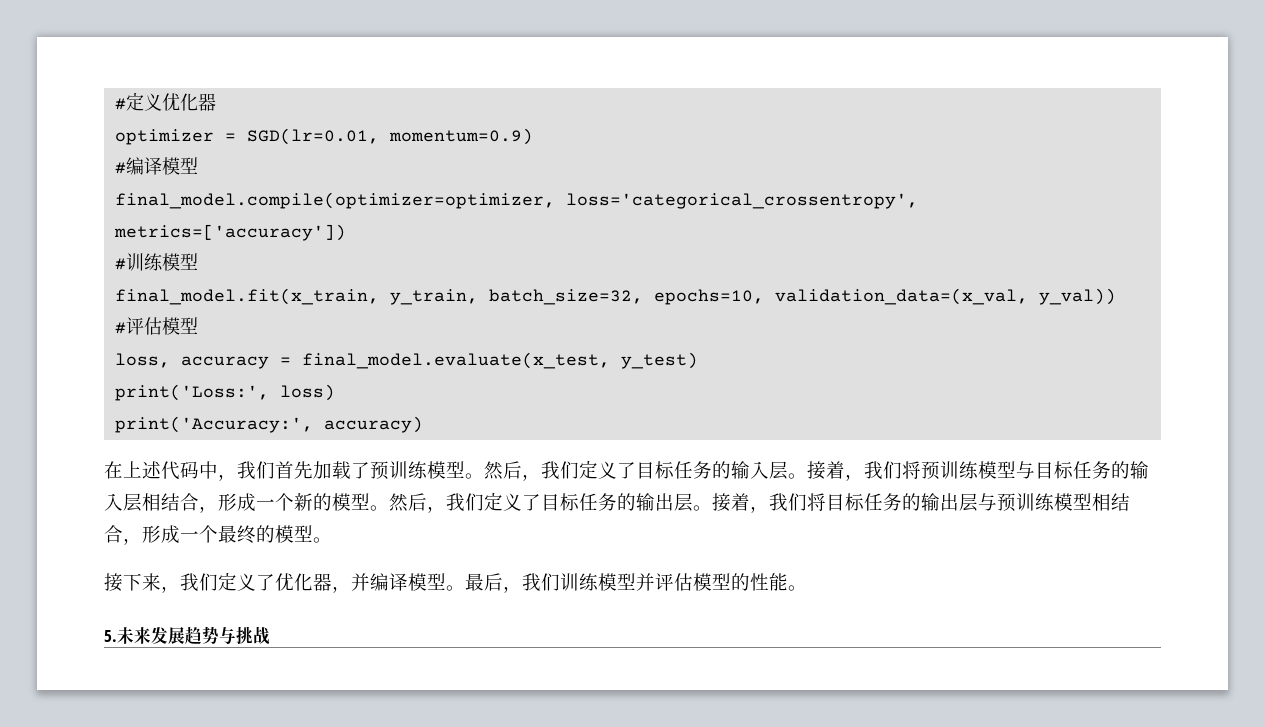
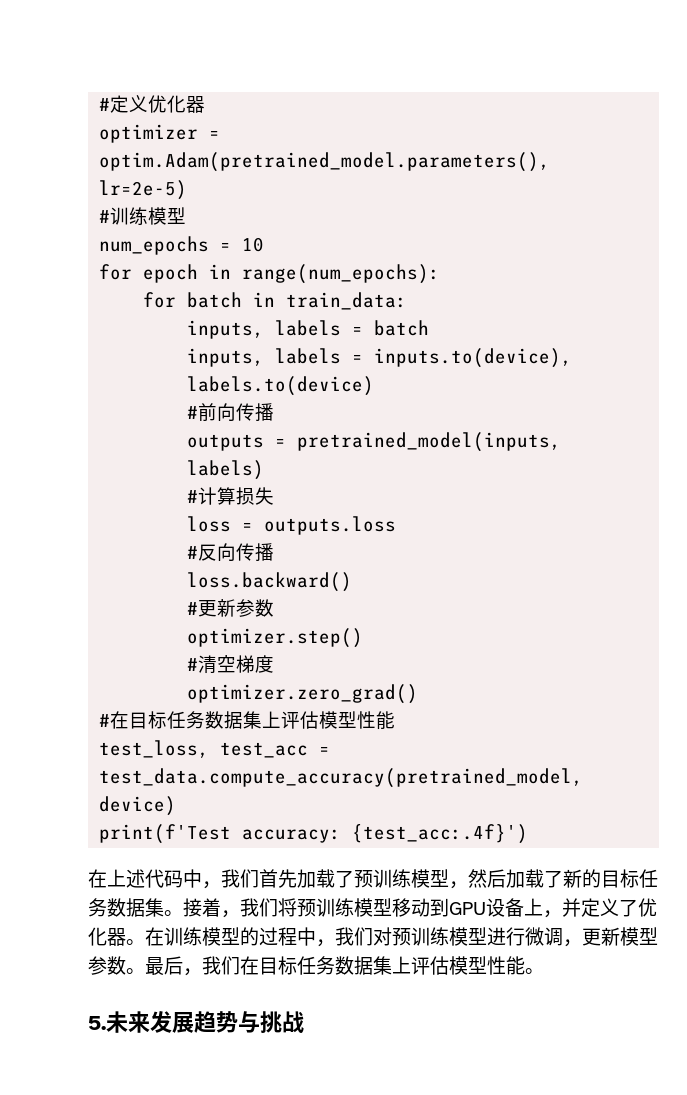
[247,128,534,145] [115,157,199,175] [115,192,919,209] [114,224,347,241] [115,253,199,271] [115,288,1117,305] [115,317,199,335] [115,352,699,369] [115,384,336,401] [115,416,424,433] SGD(lr=0.01, momentum=0.9) // #编译模型 // final_model.compile(optimizer=optimizer, loss='categorical_crossentropy', metrics=['accuracy']) // #训练模型 // final_model.fit(x_train, y_train, batch_size=32, epochs=10, validation_data=(x_val, y_val)) // #评估模型 // loss, accuracy = final_model.evaluate(x_test, y_test) // print('Loss:', loss) // print('Accuracy:', accuracy) -> [99,152,551,172] [99,180,188,200] [99,207,187,225] [99,236,265,255] [99,264,441,284] [143,292,408,310] [187,320,430,339] [187,348,573,368] [187,376,375,396] [187,403,275,422] [187,432,562,452] [187,460,265,480] [187,487,275,505] [187,516,397,535] [187,543,275,562] [187,572,353,592] [187,599,275,617] [187,628,364,648] [187,655,275,674] [187,684,419,704] [99,711,396,730] [99,740,331,758] [99,768,584,788] [99,796,177,816] [99,824,529,844] optim.Adam(pretrained_model.parameters(), lr=2e-5) // #训练模型 // num_epochs = 10 // for epoch in range(num_epochs): // for batch in train_data: // inputs, labels = batch // inputs, labels = inputs.to(device), labels.to(device) // #前向传播 // outputs = pretrained_model(inputs, labels) // #计算损失 // loss = outputs.loss // #反向传播 // loss.backward() // #更新参数 // optimizer.step() // #清空梯度 // optimizer.zero_grad() // #在目标任务数据集上评估模型性能 // test_loss, test_acc = test_data.compute_accuracy(pretrained_model, device) // print(f'Test accuracy: {test_acc:.4f}')
[465,460,788,481] 。然后，我们定义了目标任务的输入层 -> [449,869,658,889] [88,898,164,917] ，然后加载了新的目标任务数据集
[1016,461,1149,479] [104,492,1130,513] [104,525,332,545] [104,572,750,593] 与目标任务的输入层相结合，形成一个新的模型。然后，我们定义了目标任务的输出层。接着，我们将目标任务的输出层与预训练模型相结合，形成一个最终的模型。 // 接下来，我们定义了优化器，并编译模型。最后，我们训练模型并评估模型的 -> [392,898,657,918] [88,927,658,947] [88,956,487,976] 移动到GPU设备上，并定义了优化器。在训练模型的过程中，我们对预训练模型进行微调，更新模型参数。最后，我们在目标任务数据集上评估模型

